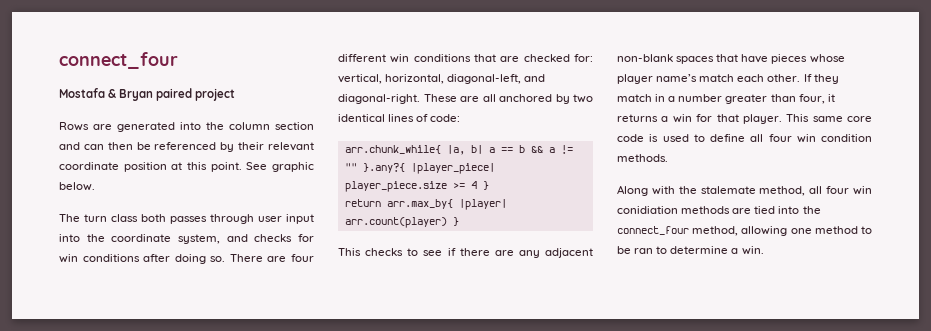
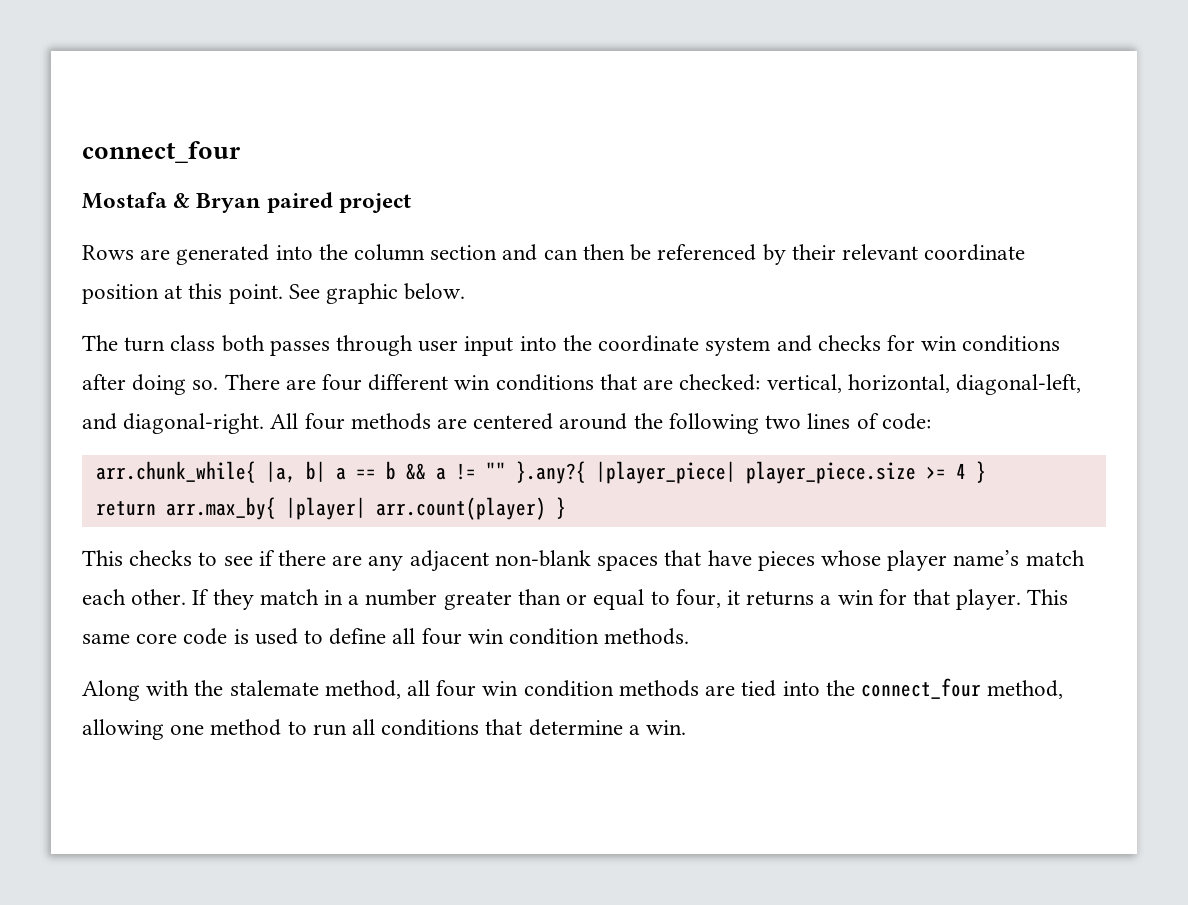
[178,234,220,244] system, -> [705,337,771,356] system
[523,54,593,62] checked for: -> [679,374,761,391] checked:
[423,94,593,104] [338,114,385,122] These are all anchored by two identical -> [270,413,802,434] All four methods are centered around the following two
(796, 98) none -> [566,589,670,610] or equal to
[617,206,678,214] conidiation -> [523,680,614,697] condition
[617,246,668,254] be ran to -> [312,719,523,736] run all conditions that

